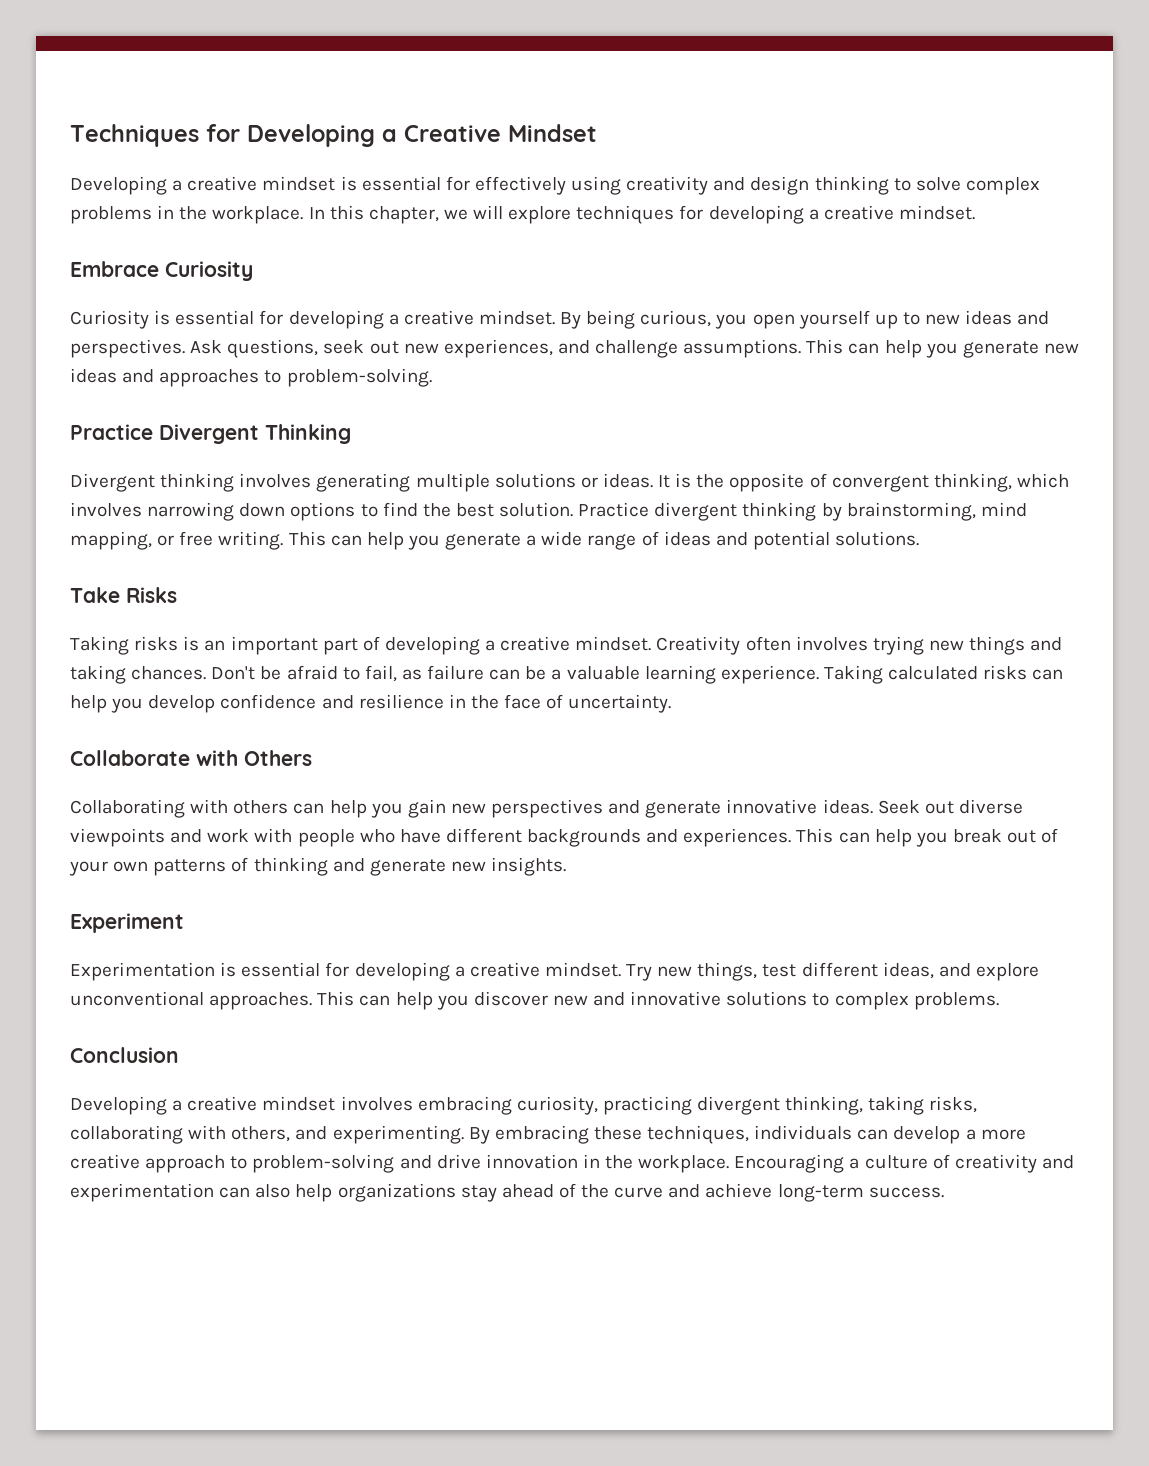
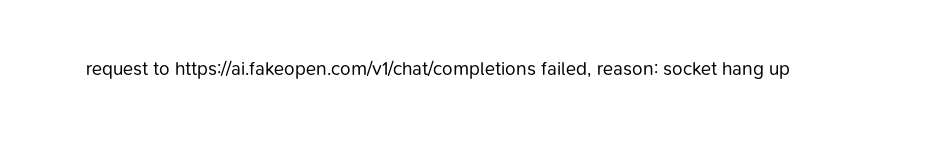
[70,124,597,147] [70,176,1040,195] [70,205,975,224] [70,261,253,281] [70,310,1050,329] [70,339,1079,358] [70,368,432,387] [70,424,351,444] [70,473,1069,492] [70,502,1027,521] [70,531,920,550] [70,587,177,603] [70,636,1063,655] [70,665,1064,684] [70,694,672,713] [70,750,312,766] [70,799,1023,818] [70,828,1059,847] [69,857,567,876] [70,913,184,933] [70,962,1039,981] [70,991,999,1010] [70,1047,179,1063] [70,1096,978,1115] [70,1125,1026,1144] [70,1154,1074,1173] [70,1183,944,1202] Techniques for Developing a Creative Mindset // Developing a creative mindset is essential for effectively using creativity and design thinking to solve complex problems in the workplace. In this chapter, we will explore techniques for developing a creative mindset. // Embrace Curiosity // Curiosity is essential for developing a creative mindset. By being curious, you open yourself up to new ideas and perspectives. Ask questions, seek out new experiences, and challenge assumptions. This can help you generate new ideas and approaches to problem-solving. // Practice Divergent Thinking // Divergent thinking involves generating multiple solutions or ideas. It is the opposite of convergent thinking, which involves narrowing down options to find the best solution. Practice divergent thinking by brainstorming, mind mapping, or free writing. This can help you generate a wide range of ideas and potential solutions. // Take Risks // Taking risks is an important part of developing a creative mindset. Creativity often involves trying new things and taking chances. Don't be afraid to fail, as failure can be a valuable learning experience. Taking calculated risks can help you develop confidence and resilience in the face of uncertainty. // Collaborate with Others // Collaborating with others can help you gain new perspectives and generate innovative ideas. Seek out diverse viewpoints and work with people who have different backgrounds and experiences. This can help you break out of your own patterns of thinking and generate new insights. // Experiment // Experimentation is essential for developing a creative mindset. Try new things, test different ideas, and explore unconventional approaches. This can help you discover new and innovative solutions to complex problems. // Conclusion // Developing a creative mindset involves embracing curiosity, practicing divergent thinking, taking risks, collaborating with others, and experimenting. By embracing these techniques, individuals can develop a more creative approach to problem-solving and drive innovation in the workplace. Encouraging a culture of creativity and experimentation can also help organizations stay ahead of the curve and achieve long-term success. -> [86,60,790,79] request to https://ai.fakeopen.com/v1/chat/completions failed, reason: socket hang up

